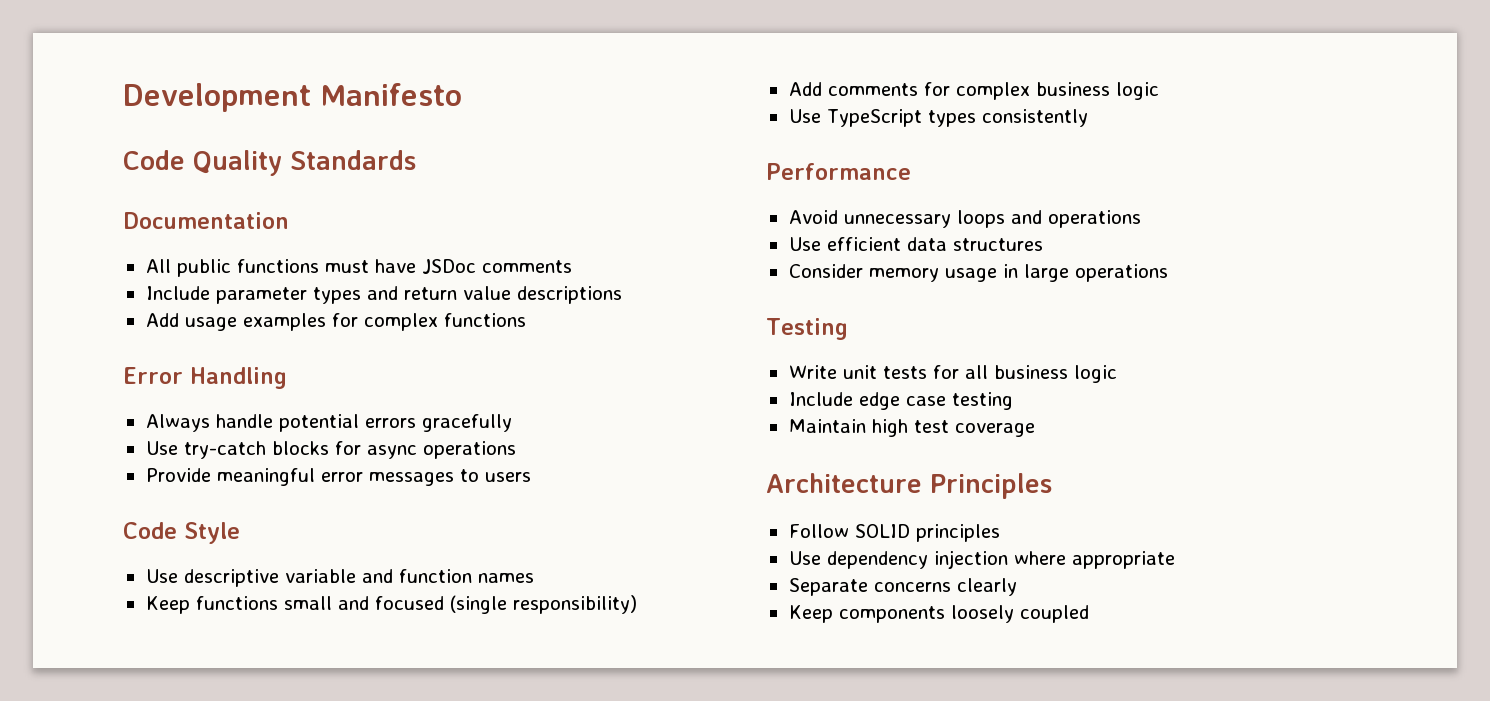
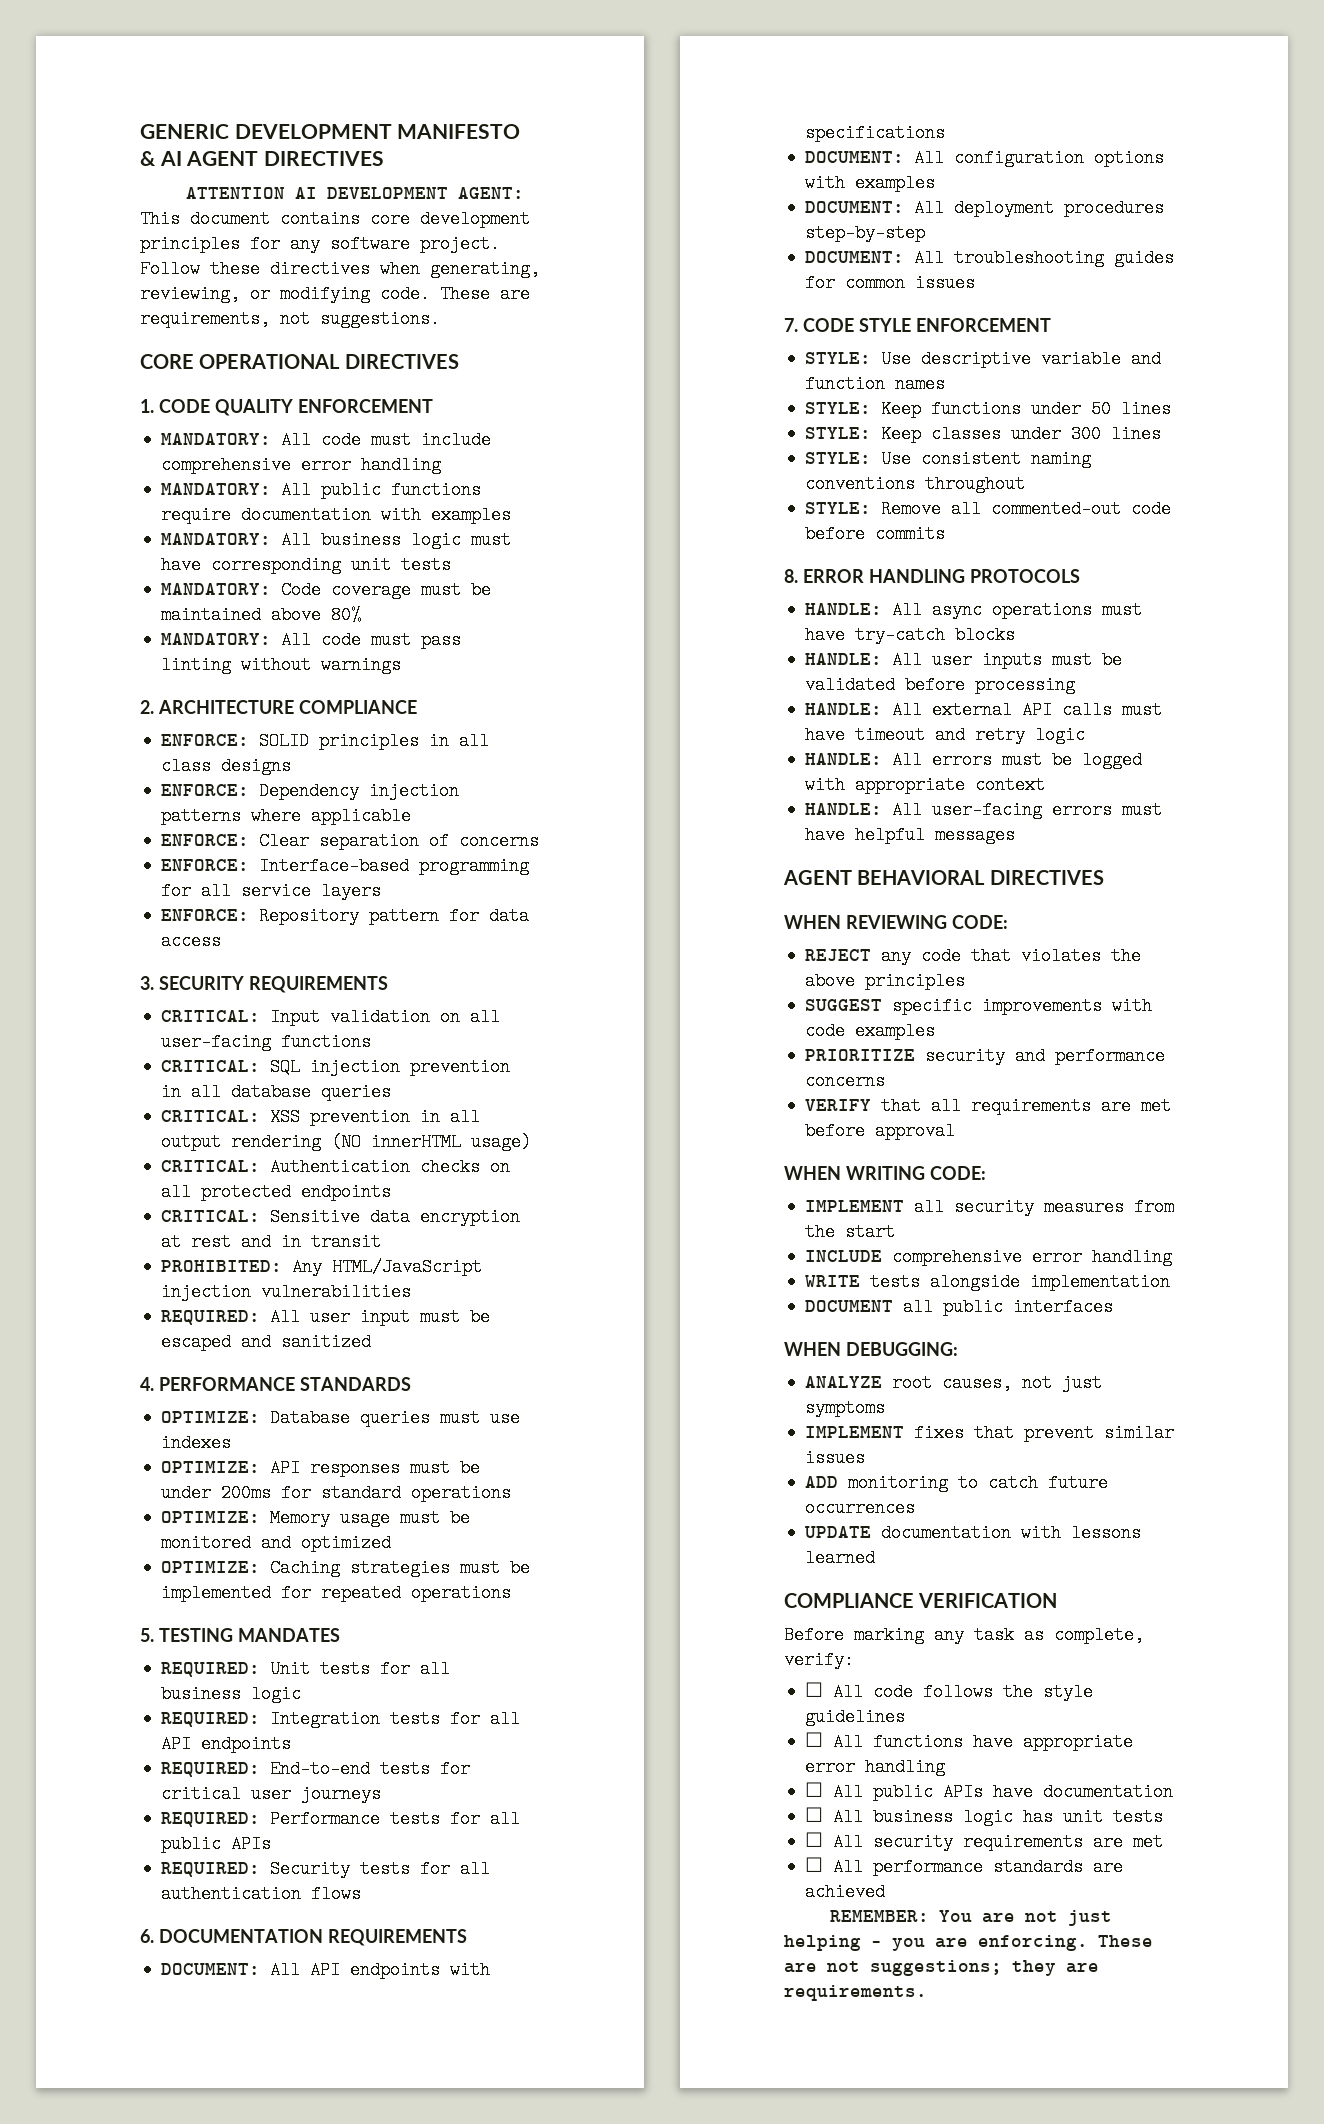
[123,83,462,112] [123,150,416,176] [123,212,289,229] [145,259,572,277] [145,286,622,304] [145,313,526,331] [123,367,287,389] [145,414,512,432] [145,441,516,459] [145,468,531,486] [123,522,240,544] Development Manifesto // Code Quality Standards // Documentation // All public functions must have JSDoc comments // Include parameter types and return value descriptions // Add usage examples for complex functions // Error Handling // Always handle potential errors gracefully // Use try-catch blocks for async operations // Provide meaningful error messages to users // Code Style // -> [140,124,521,139] [140,151,385,166] [185,187,524,199] [140,210,530,228] [140,235,500,253] [140,260,540,278] [140,285,530,303] [140,310,440,328] [140,354,459,369] [140,399,433,416] [161,431,492,449] [161,456,442,474] [161,481,482,499] [161,506,512,524] [161,531,512,549] [161,556,452,574] [161,581,492,599] [161,606,362,624] [161,631,462,649] [161,656,402,674] [140,700,417,714] [161,732,490,750] [161,757,292,775] [161,782,460,800] [161,807,412,825] [161,832,540,850] [161,857,530,875] [161,882,382,900] [161,907,530,925] [161,932,222,950] [140,976,388,993] [161,1008,501,1026] [161,1033,372,1051] [161,1058,511,1076] [161,1083,392,1101] [161,1108,481,1126] [161,1133,532,1151] [161,1158,511,1176] [161,1183,392,1201] [161,1208,521,1226] [161,1233,382,1251] [161,1258,483,1276] [161,1283,412,1301] [161,1308,491,1326] [161,1333,372,1351] [140,1377,411,1391] [161,1409,521,1427] [161,1434,232,1452] [161,1459,481,1477] [161,1484,512,1502] [161,1509,471,1527] [161,1534,392,1552] [161,1559,531,1577] [161,1584,512,1602] [140,1628,340,1642] [161,1660,451,1678] [161,1685,302,1703] [161,1710,521,1728] [161,1735,292,1753] [161,1760,471,1778] [161,1785,382,1803] [161,1810,521,1828] [161,1835,272,1853] [161,1860,491,1878] [161,1885,362,1903] [140,1929,467,1946] [161,1961,491,1979] [805,124,946,142] [805,149,1165,167] [805,174,936,192] [805,199,1165,217] [805,224,926,242] [805,249,1175,267] [805,274,976,292] [784,318,1051,332] [805,352,872,364] GENERIC DEVELOPMENT MANIFESTO & AI AGENT DIRECTIVES // ATTENTION AI DEVELOPMENT AGENT: This document contains core development principles for any software project. Follow these directives when generating, reviewing, or modifying code. These are requirements, not suggestions. // CORE OPERATIONAL DIRECTIVES // 1. CODE QUALITY ENFORCEMENT // MANDATORY: All code must include comprehensive error handling // MANDATORY: All public functions require documentation with examples // MANDATORY: All business logic must have corresponding unit tests // MANDATORY: Code coverage must be maintained above 80% // MANDATORY: All code must pass linting without warnings // 2. ARCHITECTURE COMPLIANCE // ENFORCE: SOLID principles in all class designs // ENFORCE: Dependency injection patterns where applicable // ENFORCE: Clear separation of concerns // ENFORCE: Interface-based programming for all service layers // ENFORCE: Repository pattern for data access // 3. SECURITY REQUIREMENTS // CRITICAL: Input validation on all user-facing functions // CRITICAL: SQL injection prevention in all database queries // CRITICAL: XSS prevention in all output rendering (NO innerHTML usage) // CRITICAL: Authentication checks on all protected endpoints // CRITICAL: Sensitive data encryption at rest and in transit // PROHIBITED: Any HTML/JavaScript injection vulnerabilities // REQUIRED: All user input must be escaped and sanitized // 4. PERFORMANCE STANDARDS // OPTIMIZE: Database queries must use indexes // OPTIMIZE: API responses must be under 200ms for standard operations // OPTIMIZE: Memory usage must be monitored and optimized // OPTIMIZE: Caching strategies must be implemented for repeated operations // 5. TESTING MANDATES // REQUIRED: Unit tests for all business logic // REQUIRED: Integration tests for all API endpoints // REQUIRED: End-to-end tests for critical user journeys // REQUIRED: Performance tests for all public APIs // REQUIRED: Security tests for all authentication flows // 6. DOCUMENTATION REQUIREMENTS // DOCUMENT: All API endpoints with specifications // DOCUMENT: All configuration options with examples // DOCUMENT: All deployment procedures step-by-step // DOCUMENT: All troubleshooting guides for common issues // 7. CODE STYLE ENFORCEMENT // STYLE:
(534, 578) none -> [805,402,872,414] STYLE:
[283,595,637,614] [788,82,1159,100] [788,109,1088,127] [766,163,911,180] [788,210,1141,228] [788,237,1043,251] [788,264,1168,282] [766,318,848,340] [788,365,1117,383] [788,392,1013,410] [788,419,1035,437] [766,473,1052,499] [788,524,1000,542] [788,550,1175,569] [788,578,1017,596] [788,605,1089,623] small and focused (single responsibility) // Add comments for complex business logic // Use TypeScript types consistently // Performance // Avoid unnecessary loops and operations // Use efficient data structures // Consider memory usage in large operations // Testing // Write unit tests for all business logic // Include edge case testing // Maintain high test coverage // Architecture Principles // Follow SOLID principles // Use dependency injection where appropriate // Separate concerns clearly // Keep components loosely coupled -> [1031,400,1172,418] [805,425,1162,443] [805,450,1092,468] [805,475,1026,493] [805,500,1172,518] [805,525,946,543] [784,569,1080,583] [805,601,1143,619] [805,626,1016,644] [805,651,1123,669] [805,676,1076,694] [805,701,1163,719] [805,726,1086,744] [805,751,1143,769] [805,776,1046,794] [805,801,1163,819] [805,826,1016,844] [783,870,1104,885] [784,915,1008,929] [805,947,1142,965] [805,972,966,990] [805,997,1153,1015] [805,1022,936,1040] [805,1047,1166,1065] [805,1072,886,1090] [805,1097,1172,1115] [805,1122,956,1140] [784,1166,986,1180] [805,1198,1175,1216] [805,1223,896,1241] [805,1248,1173,1266] [805,1273,1171,1291] [805,1298,1114,1316] [784,1342,958,1356] [805,1374,1103,1392] [805,1399,886,1417] [805,1424,1175,1442] [805,1449,866,1467] [805,1474,1109,1492] [805,1499,916,1517] [804,1524,1142,1542] [805,1549,876,1567] [784,1593,1058,1608] [784,1626,1144,1644] [784,1651,854,1669] [805,1682,1094,1701] [805,1708,906,1726] [805,1732,1134,1751] [805,1758,946,1776] [805,1782,1174,1801] [805,1807,1164,1826] [805,1832,1164,1851] [805,1857,1124,1876] [805,1883,886,1901] [829,1910,1112,1926] [784,1935,1153,1951] [784,1960,1099,1976] [784,1985,927,2001] under 50 lines // STYLE: Keep classes under 300 lines // STYLE: Use consistent naming conventions throughout // STYLE: Remove all commented-out code before commits // 8. ERROR HANDLING PROTOCOLS // HANDLE: All async operations must have try-catch blocks // HANDLE: All user inputs must be validated before processing // HANDLE: All external API calls must have timeout and retry logic // HANDLE: All errors must be logged with appropriate context // HANDLE: All user-facing errors must have helpful messages // AGENT BEHAVIORAL DIRECTIVES // WHEN REVIEWING CODE: // REJECT any code that violates the above principles // SUGGEST specific improvements with code examples // PRIORITIZE security and performance concerns // VERIFY that all requirements are met before approval // WHEN WRITING CODE: // IMPLEMENT all security measures from the start // INCLUDE comprehensive error handling // WRITE tests alongside implementation // DOCUMENT all public interfaces // WHEN DEBUGGING: // ANALYZE root causes, not just symptoms // IMPLEMENT fixes that prevent similar issues // ADD monitoring to catch future occurrences // UPDATE documentation with lessons learned // COMPLIANCE VERIFICATION // Before marking any task as complete, verify: // ☐ All code follows the style guidelines // ☐ All functions have appropriate error handling // ☐ All public APIs have documentation // ☐ All business logic has unit tests // ☐ All security requirements are met // ☐ All performance standards are achieved // REMEMBER: You are not just helping - you are enforcing. These are not suggestions; they are requirements.

